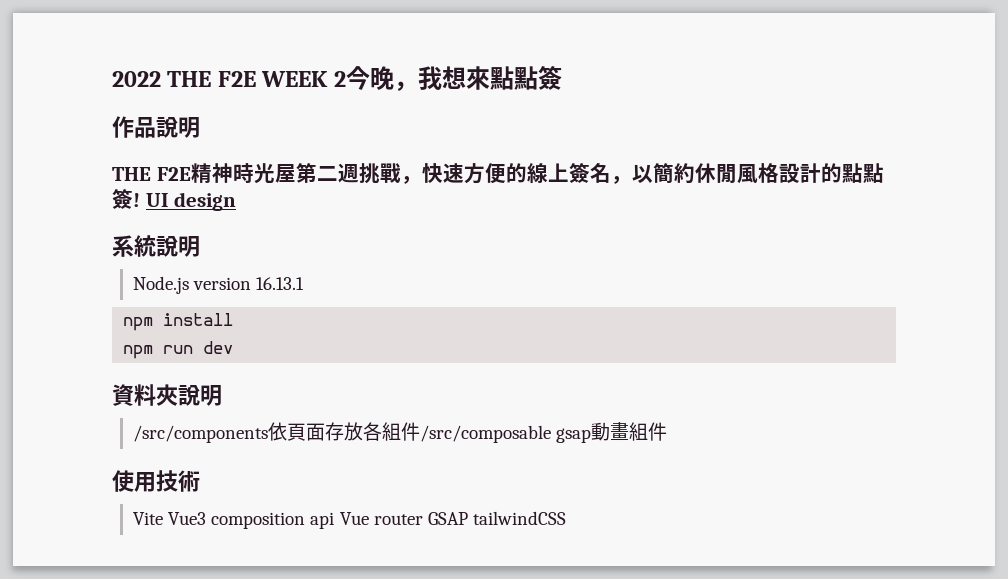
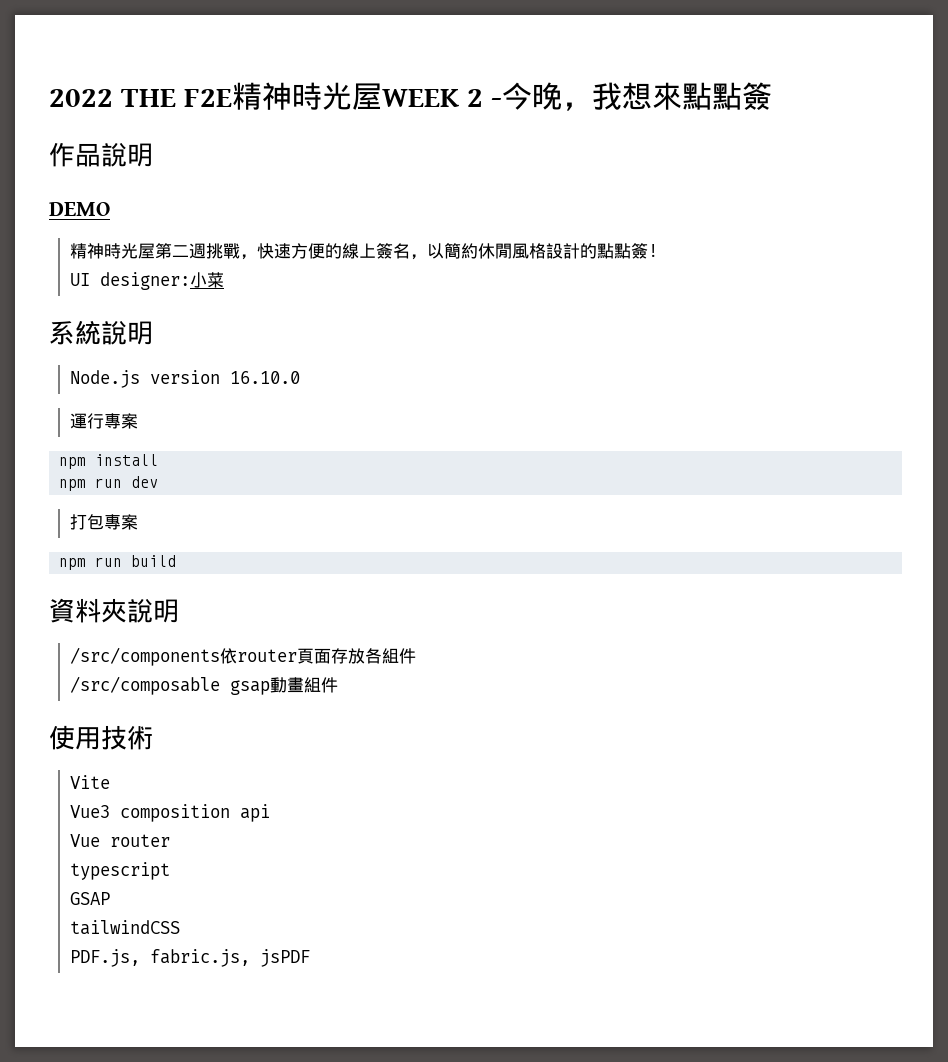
(256, 79) none -> [232,82,383,110] 精神時光屋
(346, 79) none -> [491,98,503,107] -
[112,167,191,181] THE F2E -> [49,202,110,216] DEMO //
[145,192,237,211] UI design -> [69,272,224,290] // UI designer:小菜
[256,277,305,290] 16.13.1 -> [229,371,300,384] [69,413,138,429] 16.10.0 // 運行專案
(234, 347) none -> [69,514,138,530] [59,555,177,570] // 打包專案 // npm run build
(288, 431) none -> [236,649,297,662] router
(421, 431) none -> (416, 656) //
(164, 518) none -> (110, 782) //
(335, 520) none -> (270, 813) //
(423, 519) none -> [69,862,170,880] // typescript //
(468, 518) none -> (110, 898) //
(567, 518) none -> [69,949,310,967] // PDF.js, fabric.js, jsPDF

